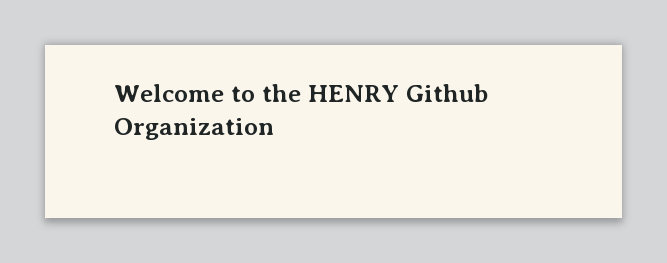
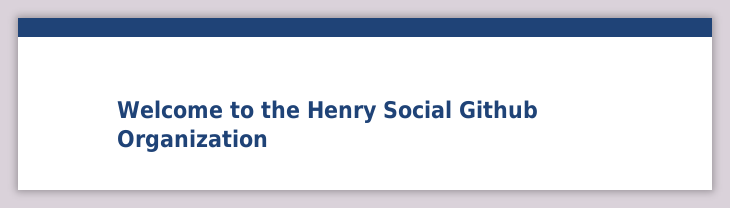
[307,85,399,102] HENRY -> [306,100,452,123] Henry Social

